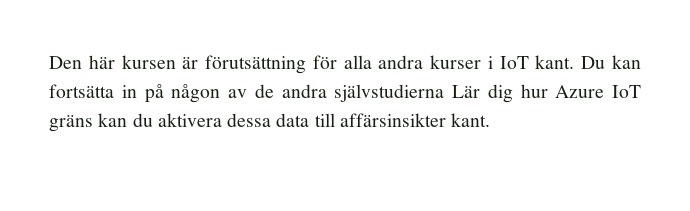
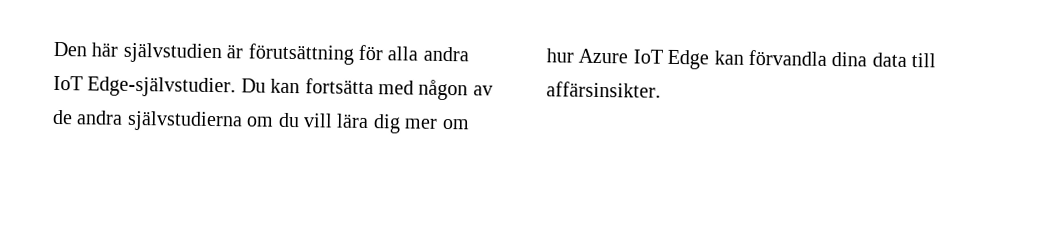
[121,55,176,69] kursen -> [122,42,222,64] självstudien
[430,55,575,69] kurser i IoT kant. -> [53,75,237,98] IoT Edge-självstudier.
[121,84,164,103] in på -> [378,80,414,95] med
[452,84,641,103] [49,113,491,132] Lär dig hur Azure IoT gräns kan du aktivera dessa data till affärsinsikter kant. -> [246,112,470,134] [546,48,937,70] [546,81,661,98] om du vill lära dig mer om hur Azure IoT Edge kan förvandla dina data till affärsinsikter.

